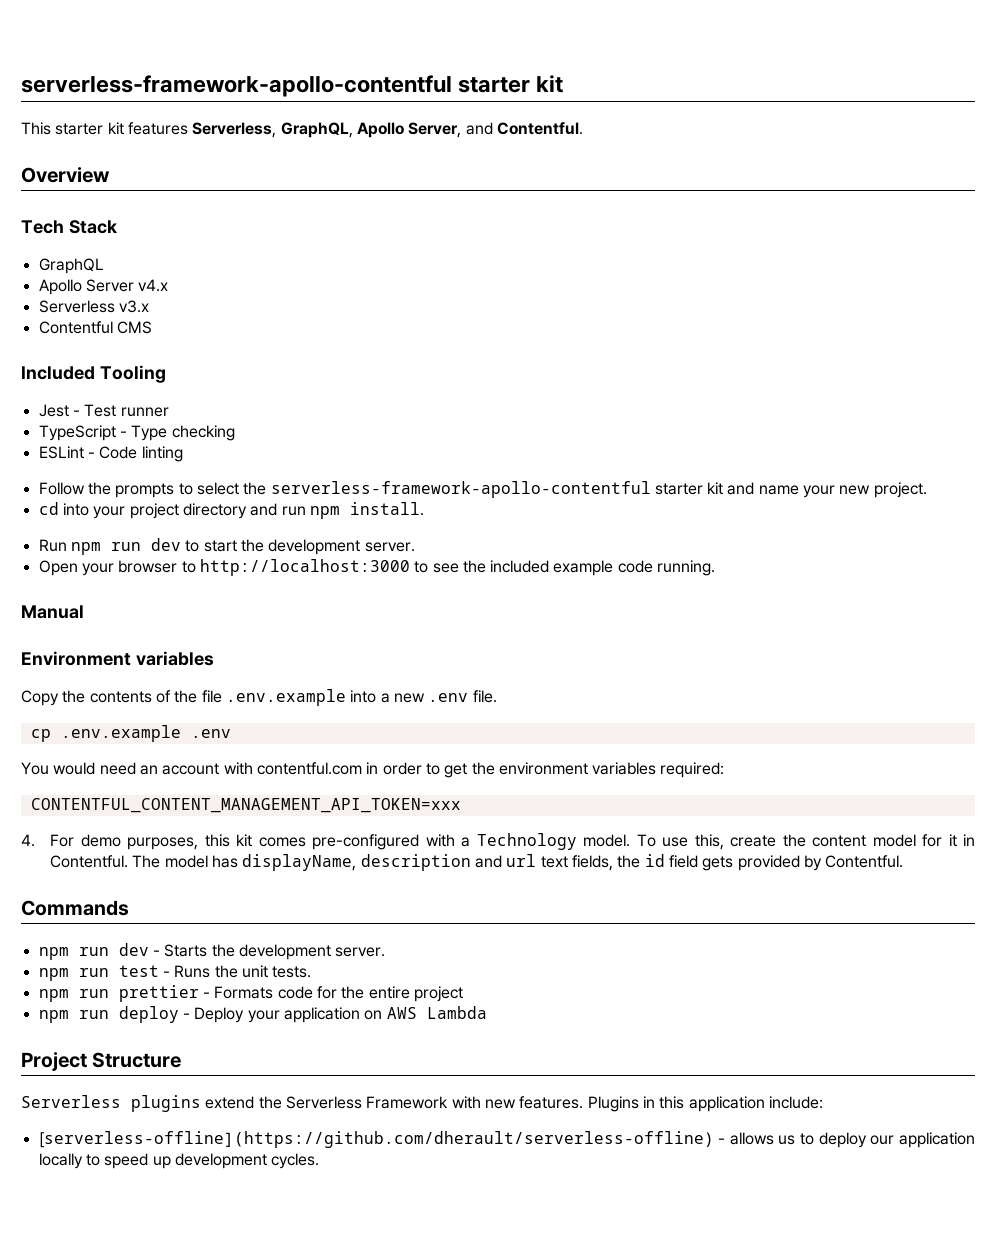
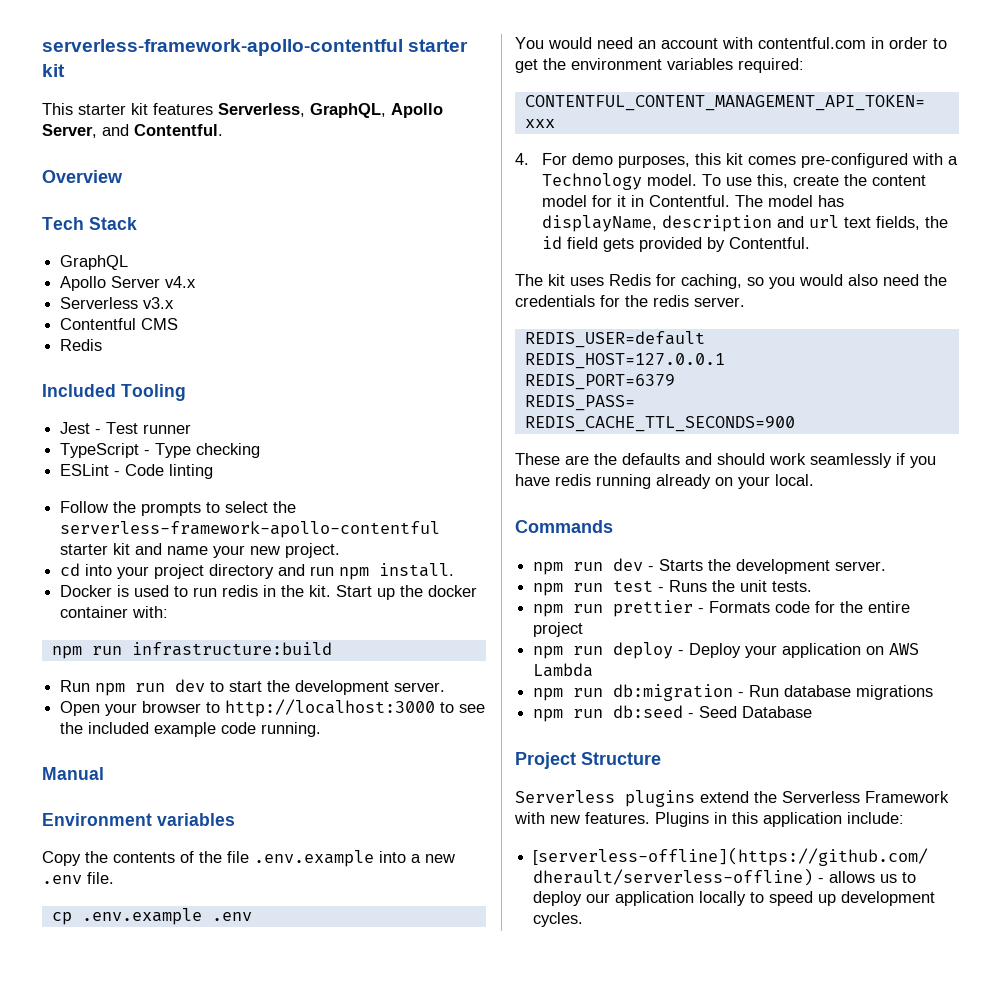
(152, 327) none -> [60,339,103,351] // Redis
(424, 509) none -> [60,585,478,600] [60,606,169,618] [51,642,332,659] // Docker is used to run redis in the kit. Start up the docker container with: // npm run infrastructure:build
(904, 861) none -> [515,274,947,289] [515,295,745,307] [524,331,705,348] [524,353,725,369] [524,374,675,390] [524,395,635,411] [524,416,795,432] [515,453,936,468] [515,474,814,489] // The kit uses Redis for caching, so you would also need the credentials for the redis server. // REDIS_USER=default // REDIS_HOST=127.0.0.1 // REDIS_PORT=6379 // REDIS_PASS= // REDIS_CACHE_TTL_SECONDS=900 // These are the defaults and should work seamlessly if you have redis running already on your local.
(487, 1012) none -> [533,684,934,701] [533,705,813,722] // npm run db:migration - Run database migrations // npm run db:seed - Seed Database

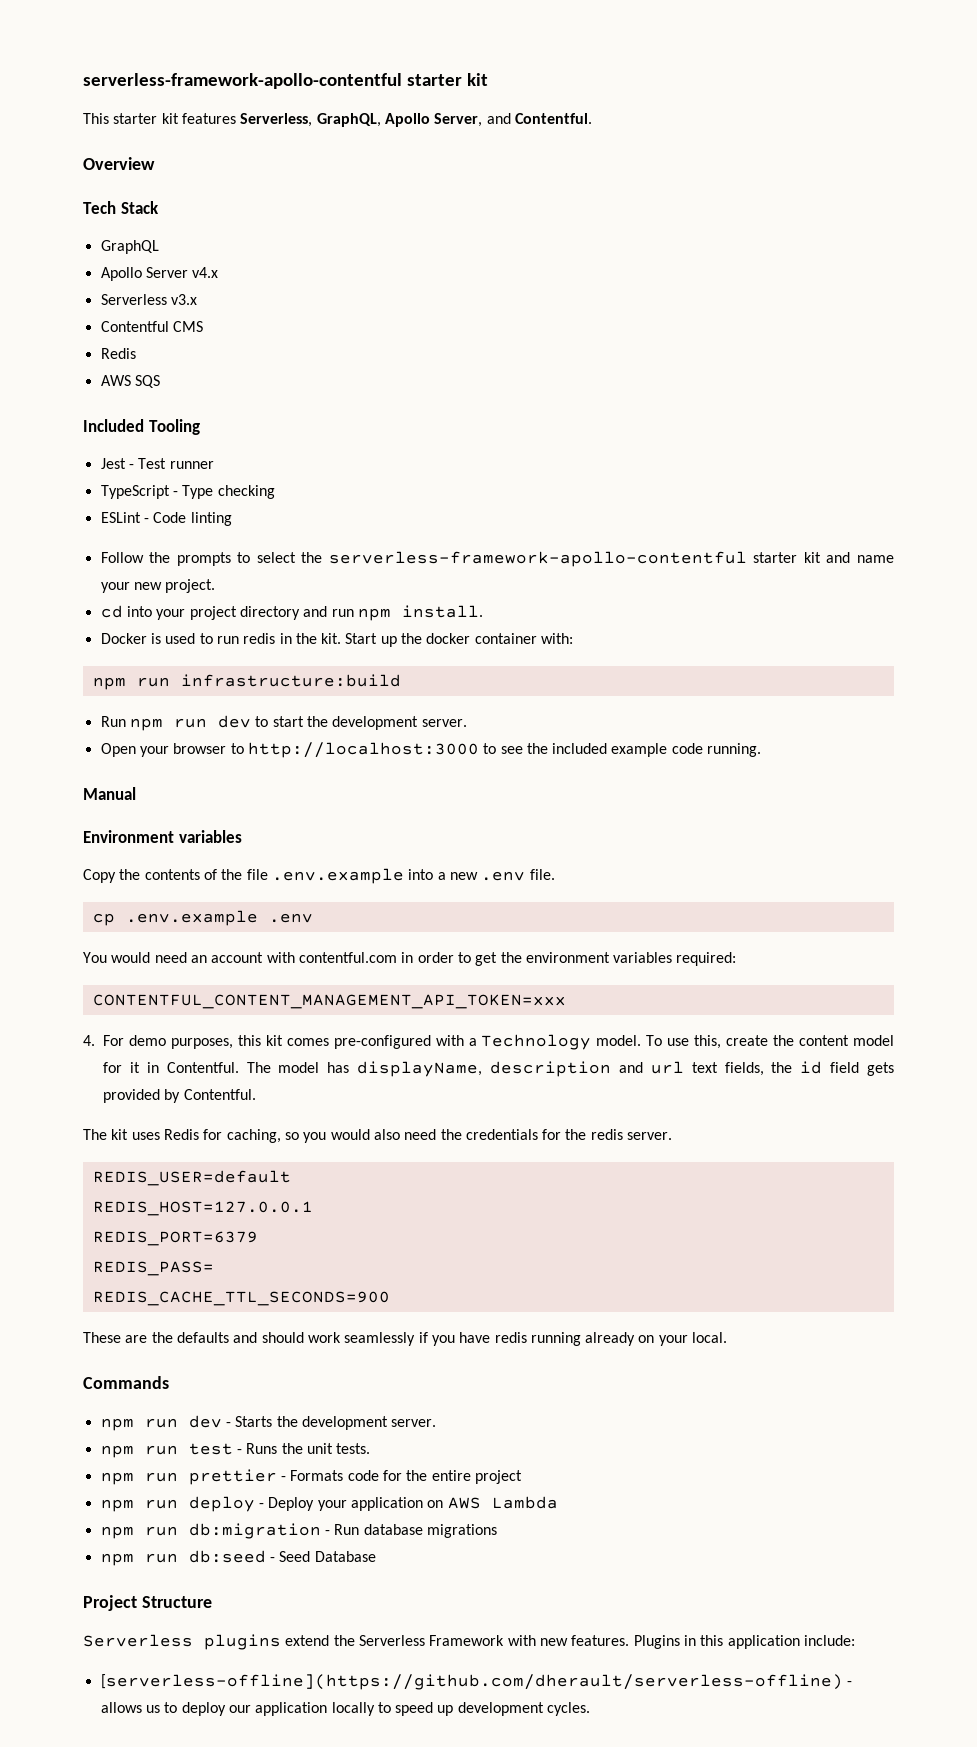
(103, 345) none -> [100,375,160,388] // AWS SQS

